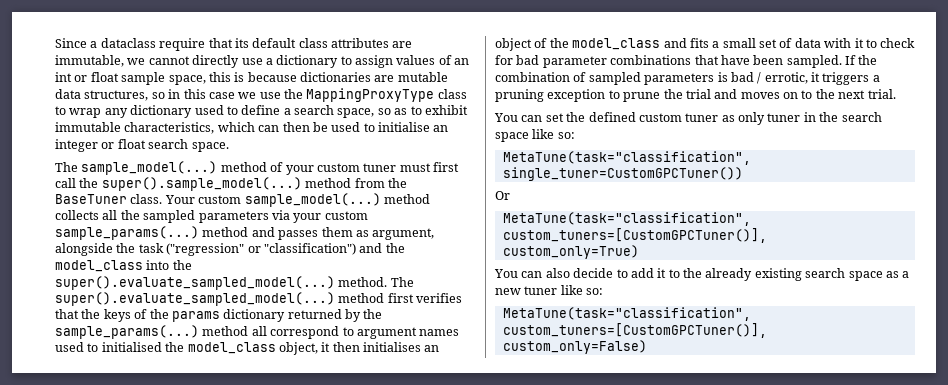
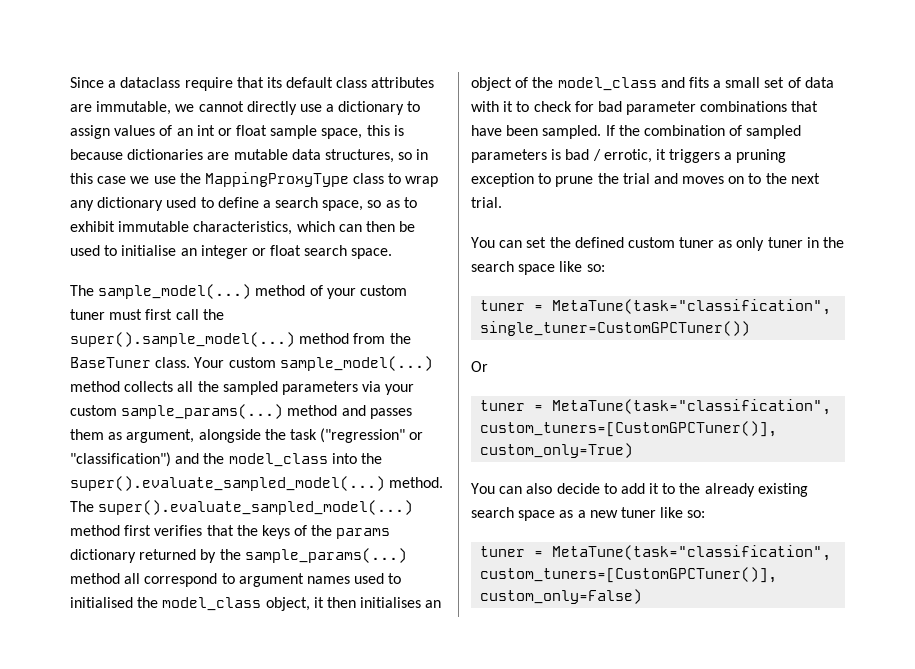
(575, 135) none -> [480,300,544,311] tuner =
(510, 195) none -> [480,400,544,411] tuner =
(604, 291) none -> [480,546,544,557] tuner =

